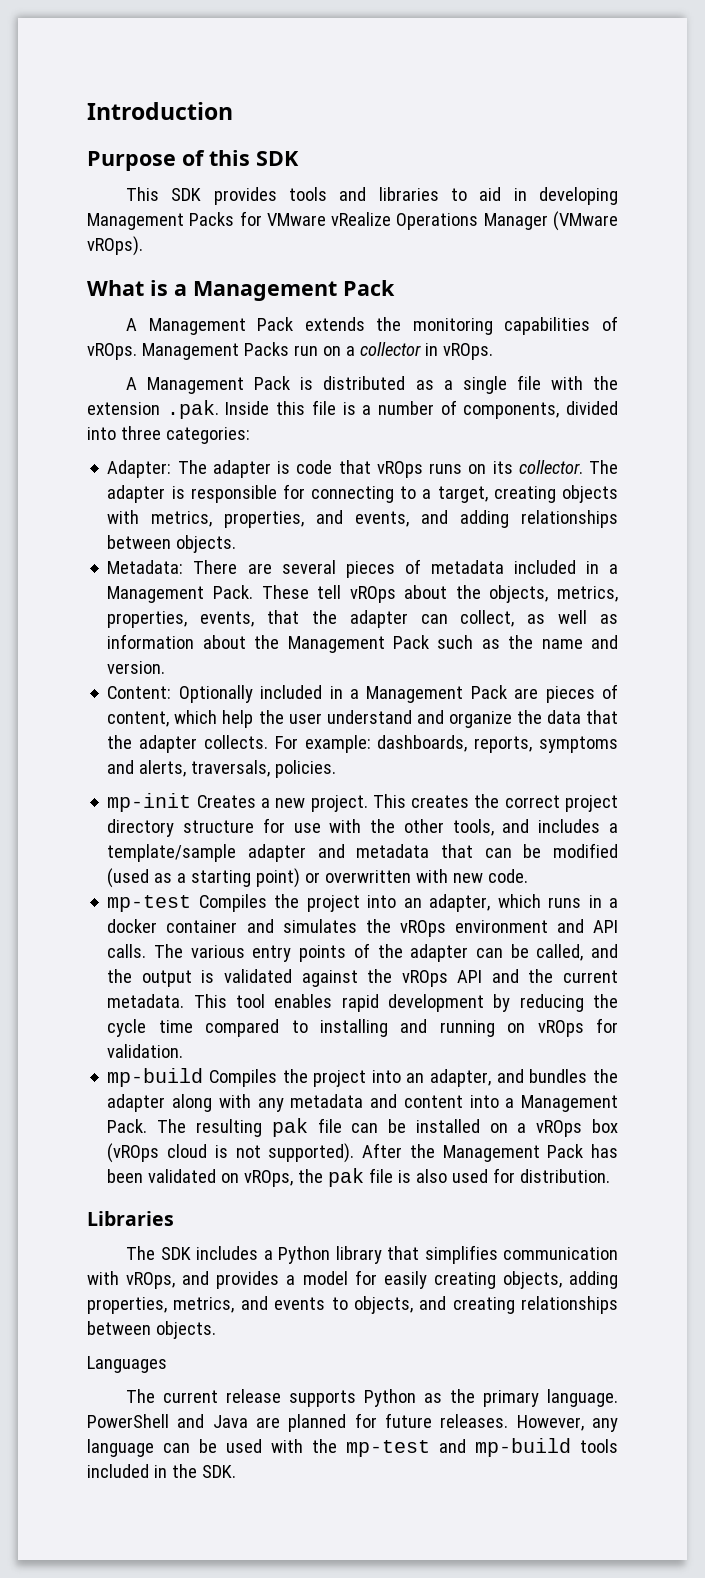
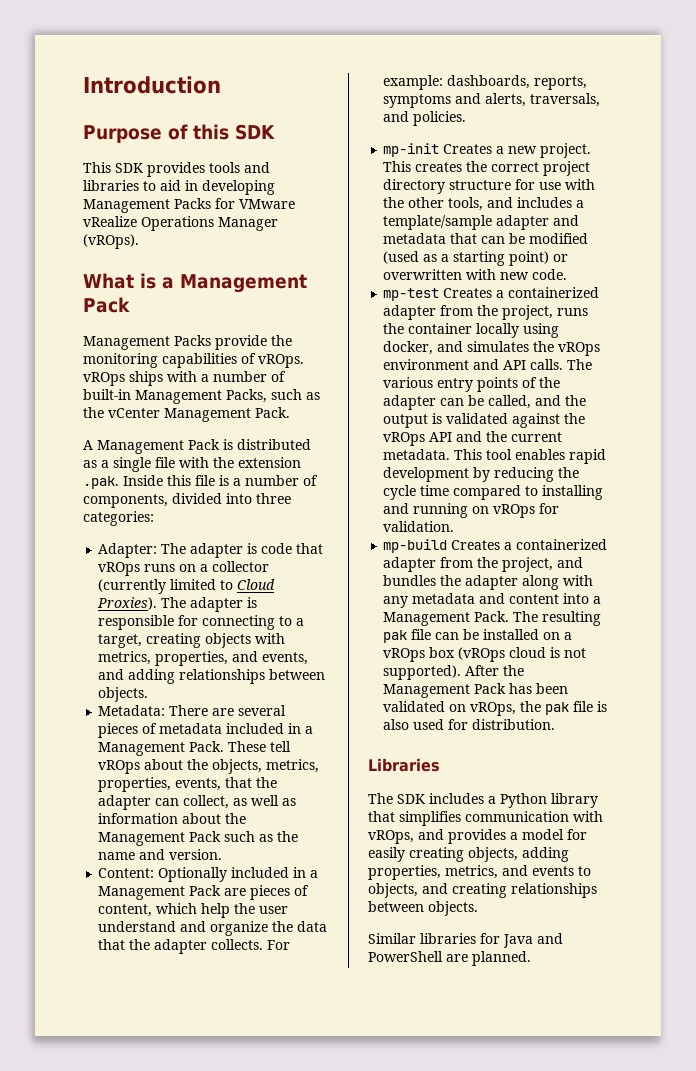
[553,211,618,231] [87,236,143,256] (VMware vROps). -> [83,234,139,249] (vROps).
[126,317,365,335] A Management Pack extends -> [83,335,267,350] Management Packs provide
[141,342,493,360] Management Packs run on a collector in vROps. -> [83,371,286,386] [83,389,320,404] [83,407,290,422] vROps ships with a number of built-in Management Packs, such as the vCenter Management Pack.
[492,460,583,474] its collector. -> [200,561,270,572] [98,579,276,594] [97,597,158,610] a collector (currently limited to Cloud Proxies).
(271, 768) none -> [383,111,410,122] and
[198,894,618,912] [107,919,238,933] Compiles the project into an adapter, which runs in a docker container -> [443,287,600,298] [383,305,589,320] [383,323,560,338] [383,341,434,355] Creates a containerized adapter from the project, runs the container locally using docker,
[208,1069,492,1087] Compiles the project into an adapter, -> [451,539,608,550] [383,557,554,572] Creates a containerized adapter from the project,
[87,1356,167,1373] [126,1389,618,1407] [87,1413,618,1432] [87,1438,618,1457] [87,1464,236,1478] Languages // The current release supports Python as the primary language. PowerShell and Java are planned for future releases. However, any language can be used with the mp-test and mp-build tools included in the SDK. -> [368,933,563,948] [368,951,531,966] Similar libraries for Java and PowerShell are planned.

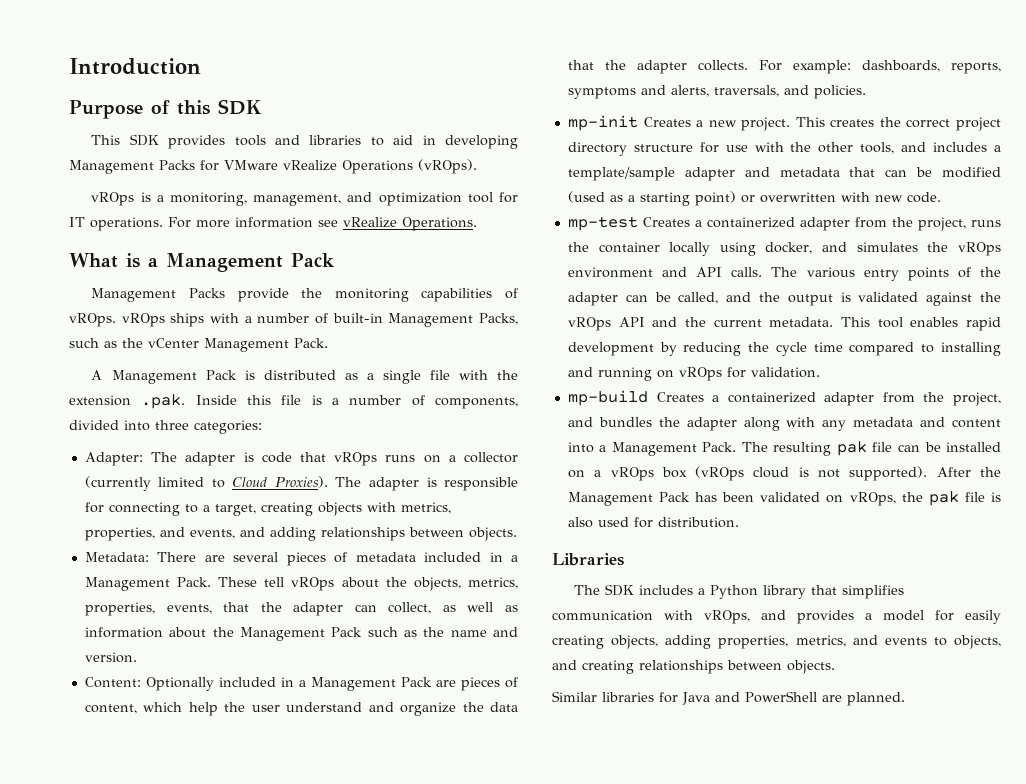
[218,217,278,231] Manager -> (413, 167) none
(139, 241) none -> [91,192,518,206] [69,217,477,231] // vROps is a monitoring, management, and optimization tool for IT operations. For more information see vRealize Operations.

